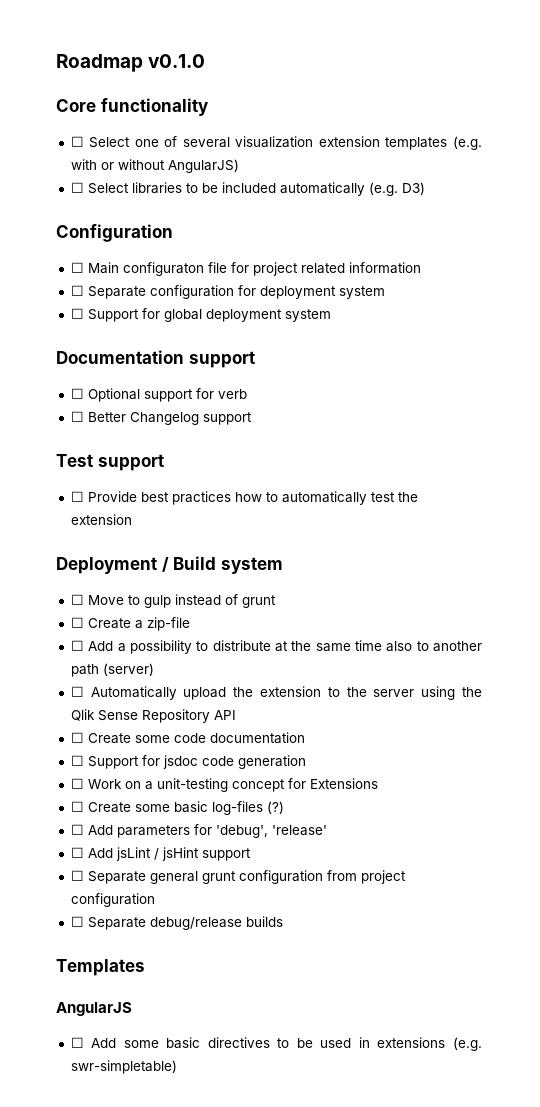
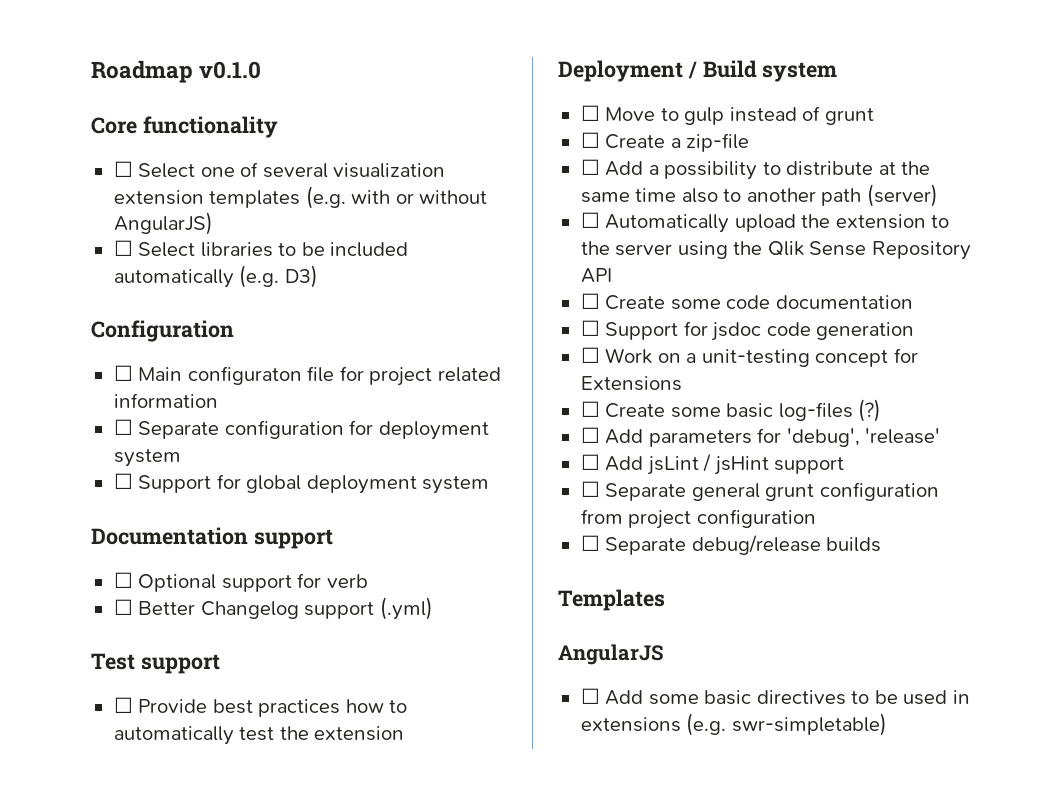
(252, 418) none -> [379,597,433,620] (.yml)

